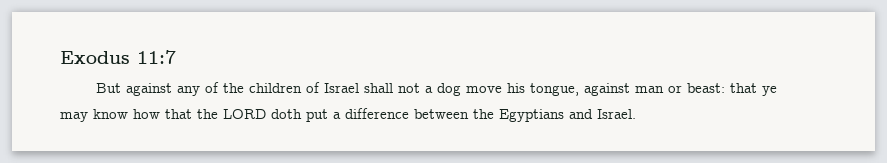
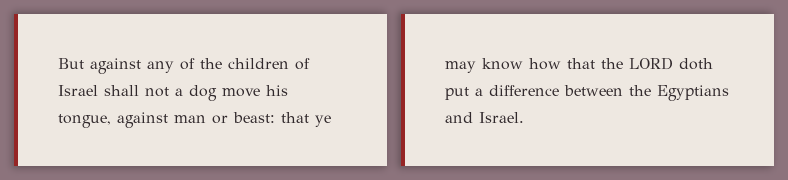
[60,50,176,64] Exodus 11:7 // -> (58, 63) none

